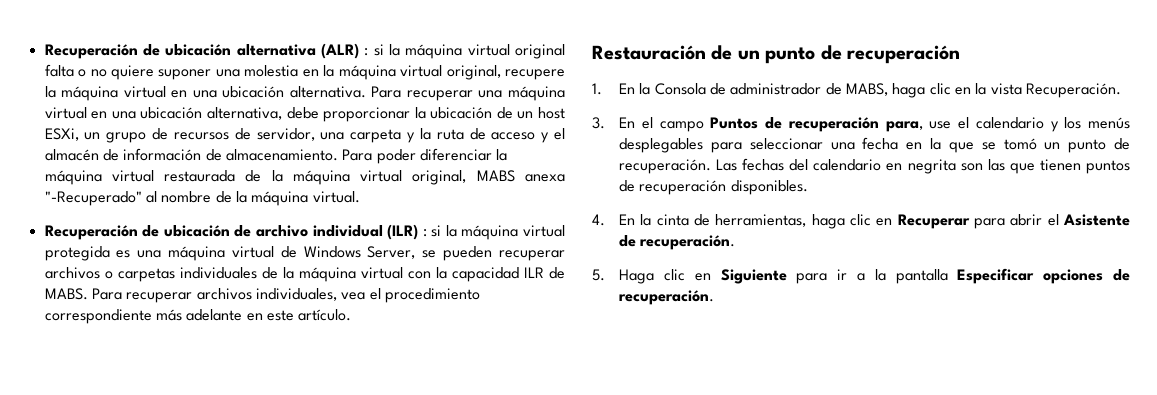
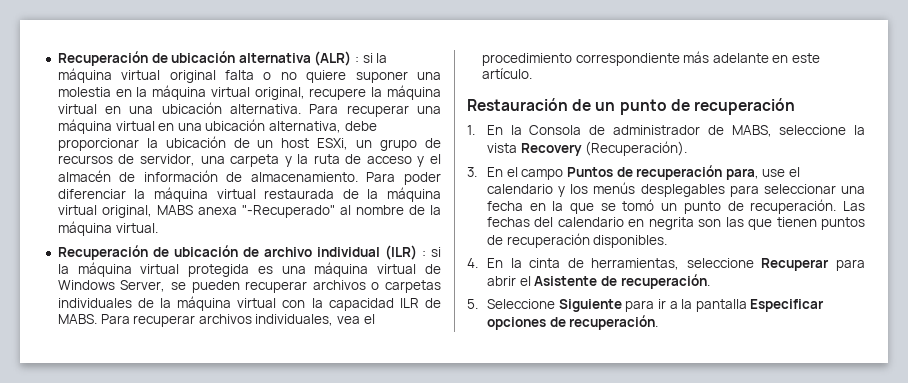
[892,83,1121,98] haga clic en la vista Recuperación. -> [779,125,865,135] [486,141,688,156] seleccione la vista Recovery (Recuperación).
[811,214,893,229] haga clic en -> [686,258,754,268] seleccione
[619,269,711,284] Haga clic en -> [486,299,555,309] Seleccione

